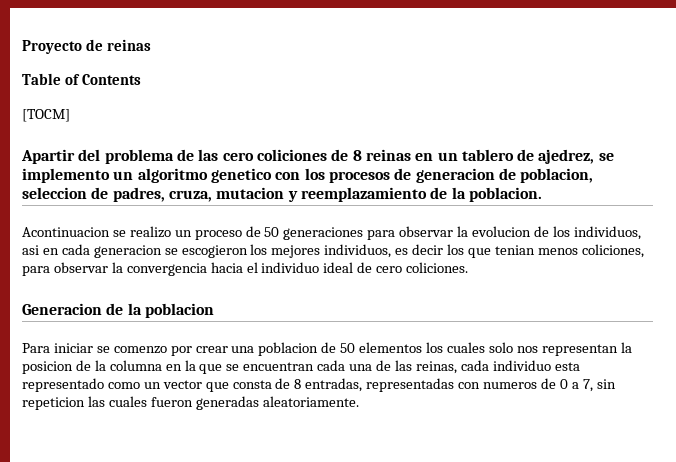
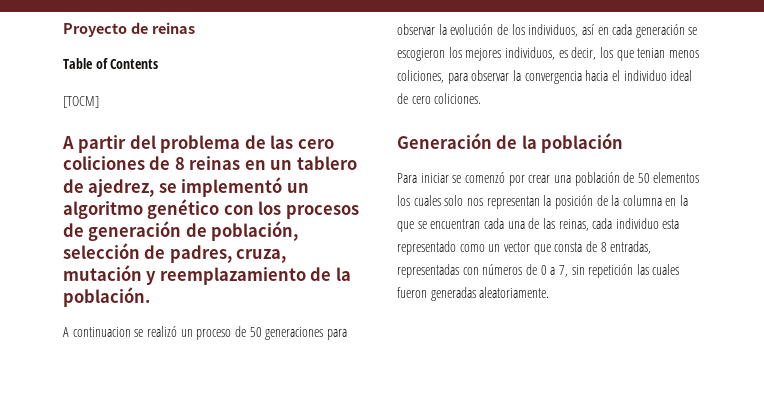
[21,149,75,164] Apartir -> [62,135,127,153] A partir
[22,168,110,183] implemento -> [181,177,283,197] implementó
[210,168,272,183] genetico -> [147,199,220,219] genético
[415,168,594,183] [22,187,87,199] generacion de poblacion, seleccion -> [88,221,299,241] [63,243,140,259] generación de población, selección
[216,187,285,199] mutacion -> [63,265,142,281] mutación
[468,187,542,202] [22,226,171,238] poblacion. // Acontinuacion se realizo -> [63,287,150,307] [63,326,177,337] población. // A continuacion se realizó
[472,226,532,237] evolucion -> [450,24,494,35] evolución
[22,245,39,255] asi -> [581,24,594,35] así
[93,245,162,258] generacion -> [635,24,685,38] generación
[412,244,444,255] decir -> [571,47,597,60] decir,
[22,303,214,318] Generacion de la poblacion -> [397,133,624,153] Generación de la población
[113,346,167,354] comenzo -> [464,172,505,183] comenzó
[258,342,319,356] poblacion -> [574,172,620,186] población
[22,361,73,374] posicion -> [554,195,593,209] posición
[483,382,538,389] numeros -> [482,264,523,275] números
[22,397,85,410] repeticion -> [588,264,634,278] repetición

